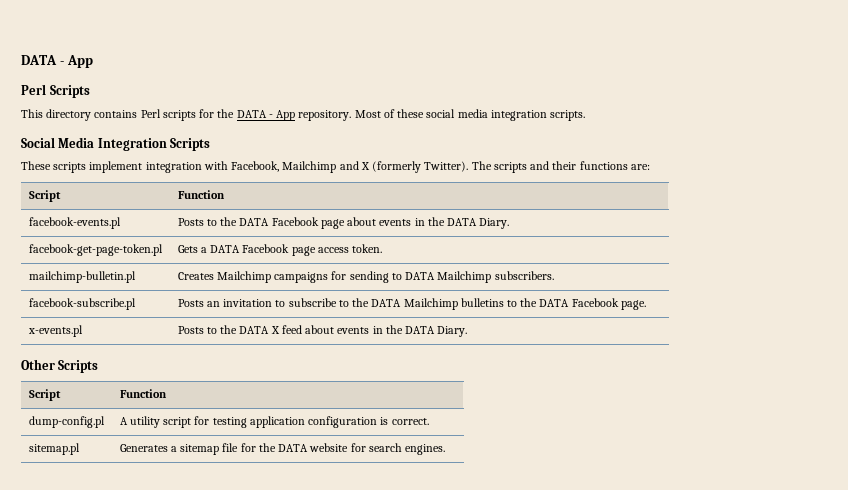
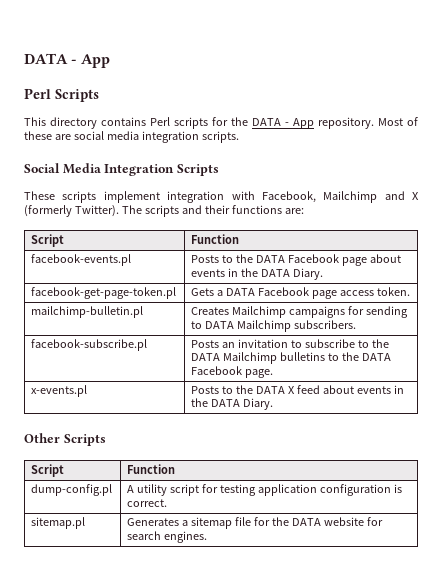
(425, 113) none -> [54,134,71,140] are

